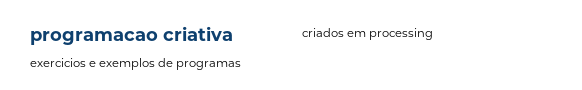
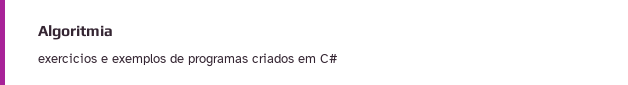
[30,26,233,45] programacao criativa -> [38,25,113,40] Algoritmia
[369,28,434,40] processing -> [320,54,338,63] C#

